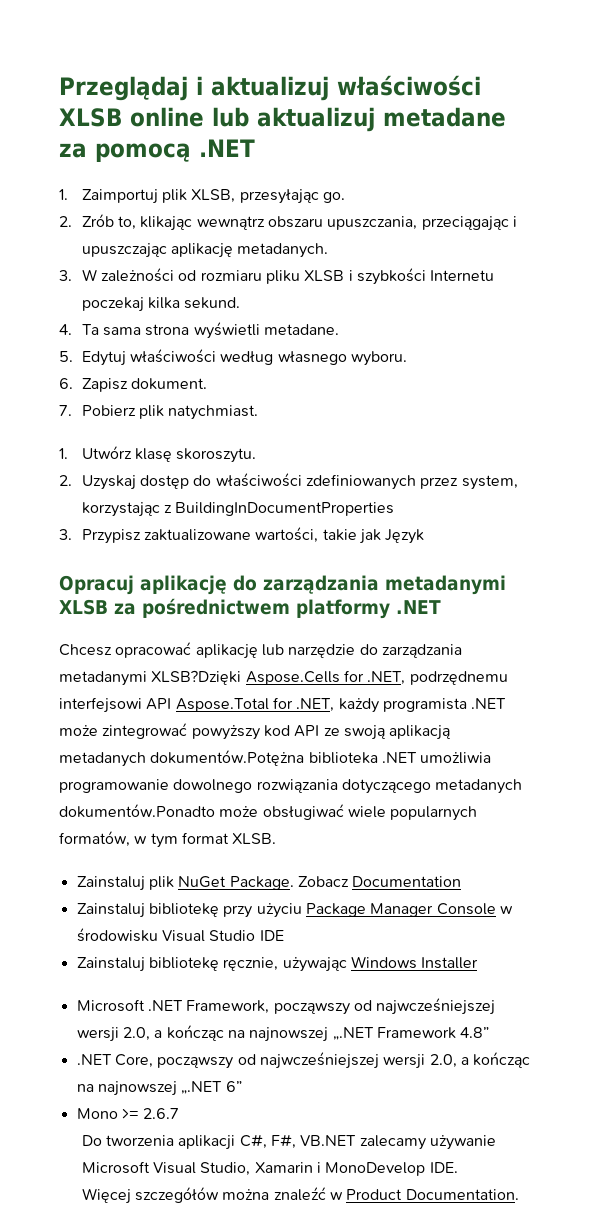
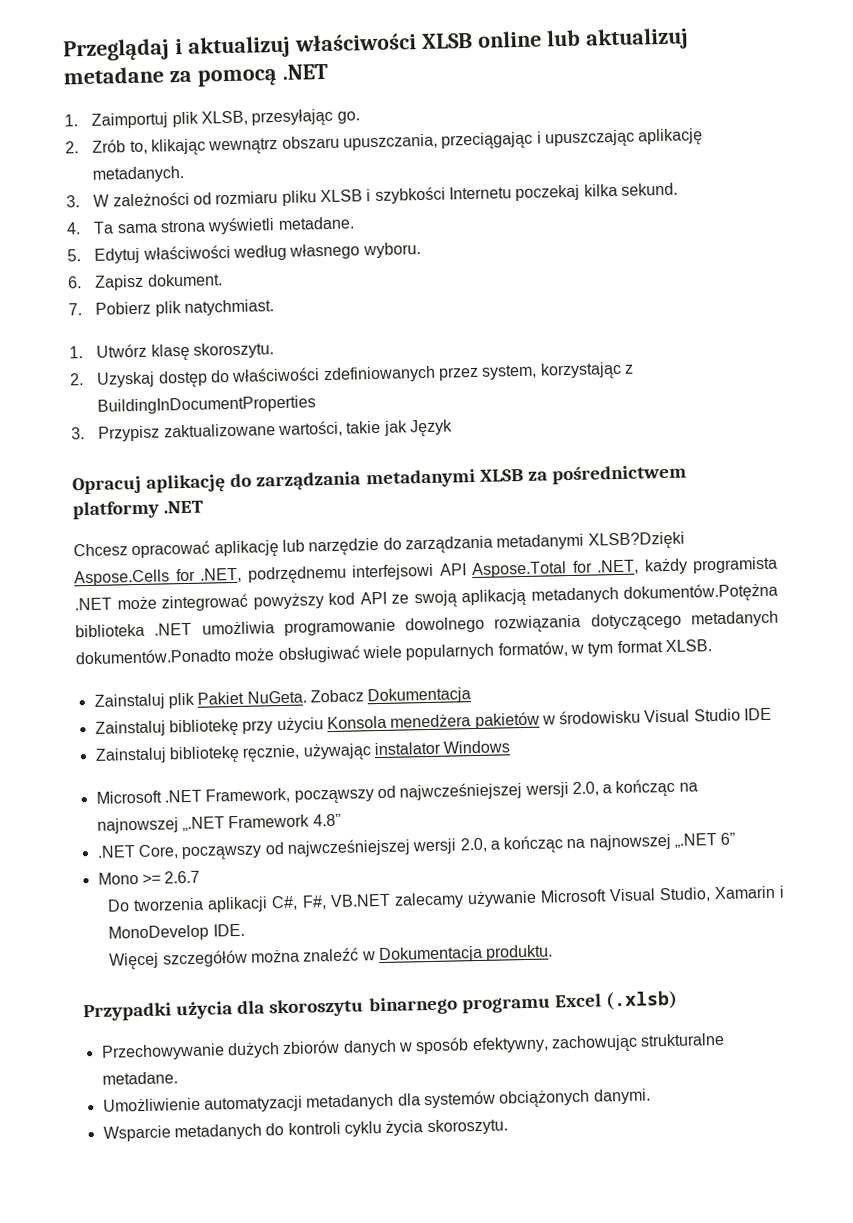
[178,876,462,890] NuGet Package. Zobacz Documentation -> [197,687,472,705] Pakiet NuGeta. Zobacz Dokumentacja
[305,903,496,917] Package Manager Console -> [326,711,540,730] Konsola menedżera pakietów
(347, 964) none -> [373,741,441,756] instalator
[421,957,479,969] Installer -> (511, 747) none
[346,1189,519,1200] Product Documentation. -> [377,944,554,964] [83,990,678,1022] [100,1032,726,1061] [101,1071,178,1085] [102,1088,651,1113] [102,1118,508,1142] Dokumentacja produktu. // Przypadki użycia dla skoroszytu binarnego programu Excel (.xlsb) // Przechowywanie dużych zbiorów danych w sposób efektywny, zachowując strukturalne metadane. // Umożliwienie automatyzacji metadanych dla systemów obciążonych danymi. // Wsparcie metadanych do kontroli cyklu życia skoroszytu.

